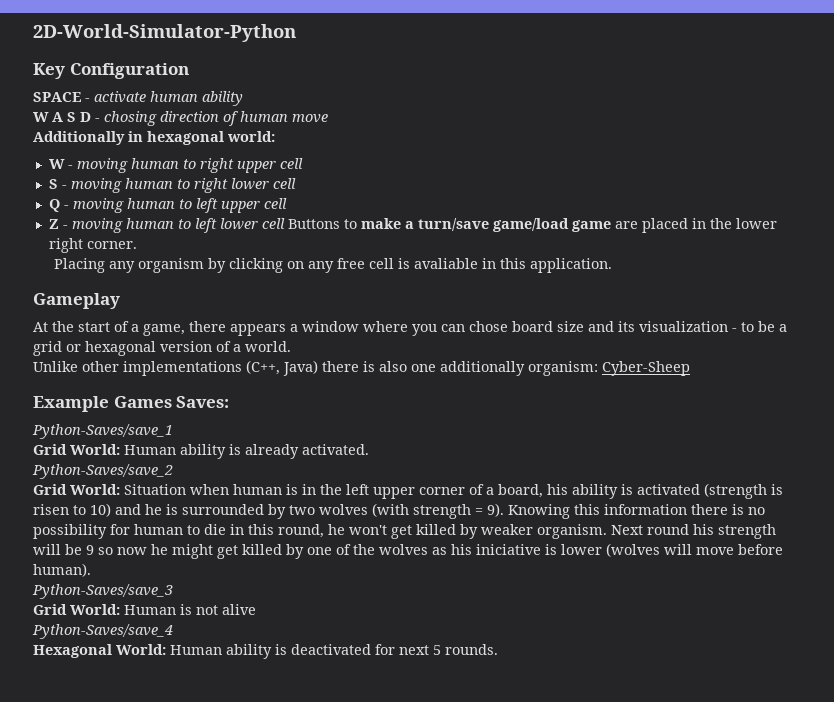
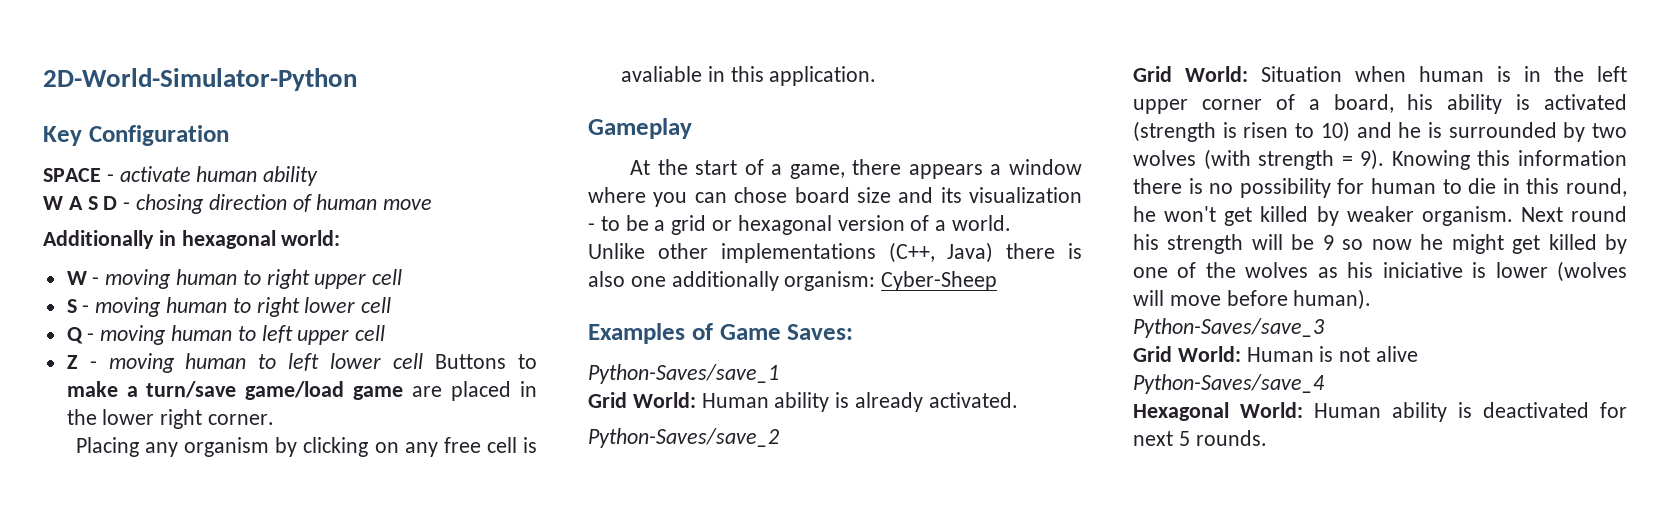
[33,396,172,412] Example Games -> [588,323,781,344] Examples of Game

